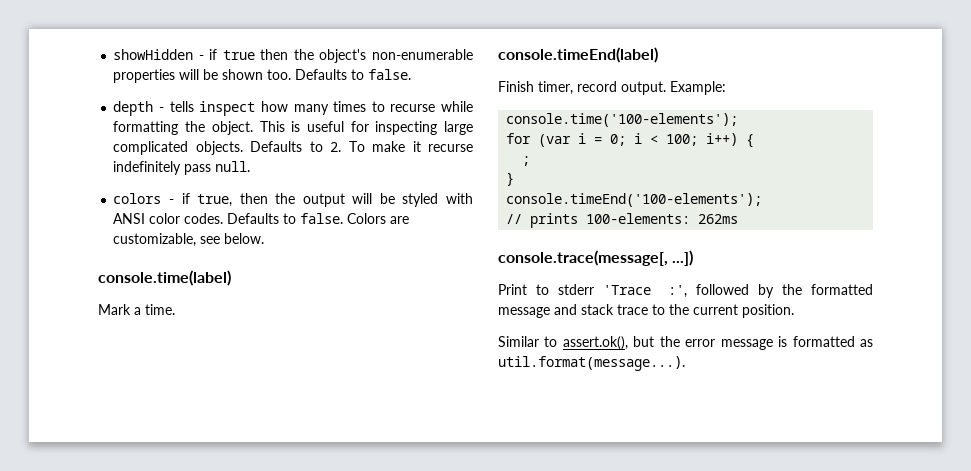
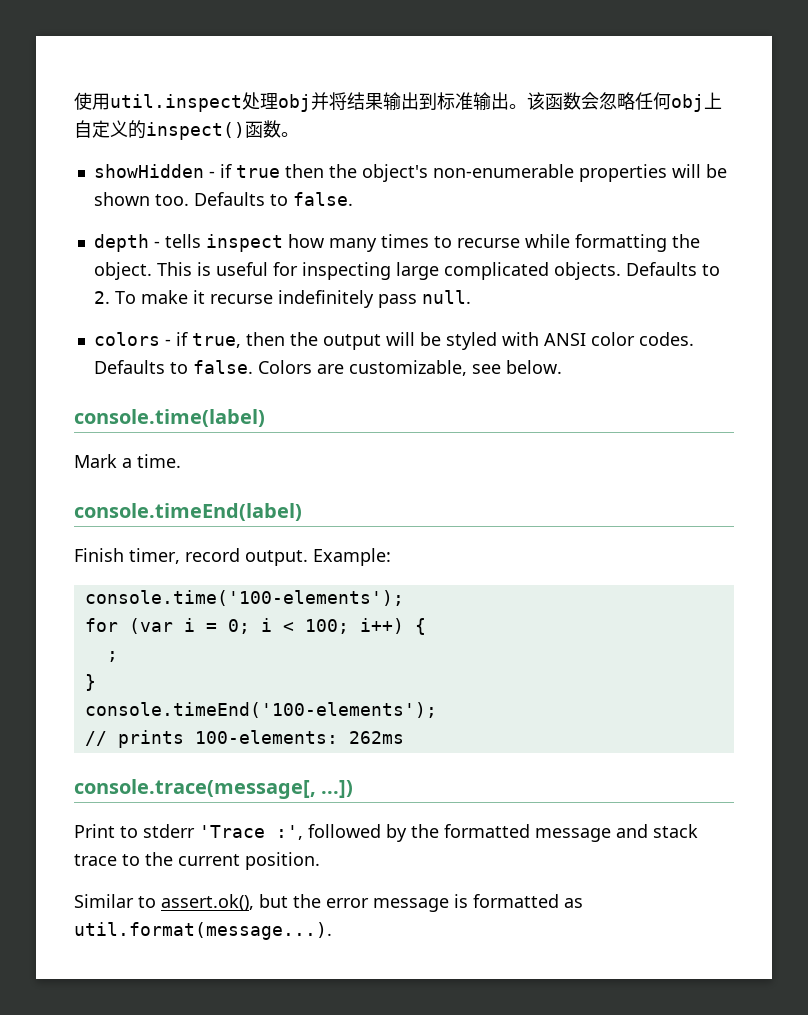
(113, 54) none -> [74,92,722,112] [74,120,299,140] 使用util.inspect处理obj并将结果输出到标准输出。该函数会忽略任何obj上自定义的inspect()函数。 //

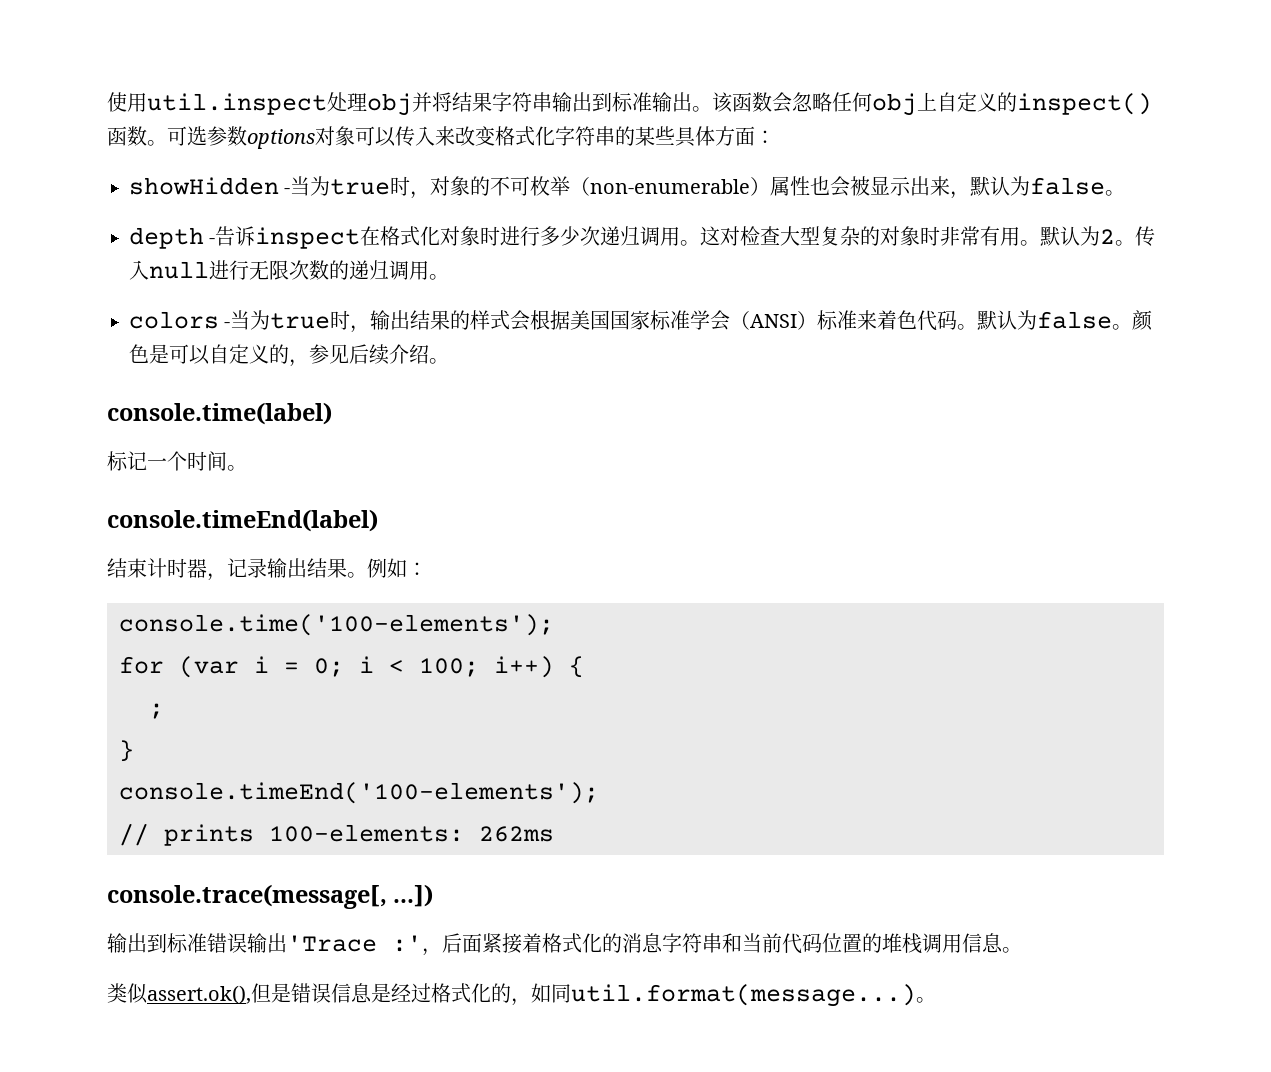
(383, 101) none -> [492,92,552,112] 字符串
[93,164,727,182] [93,192,353,206] [93,234,700,252] [93,262,720,280] [93,290,471,308] [93,332,694,350] [93,360,562,376] [74,409,265,427] [74,454,181,468] [74,503,302,521] [74,548,391,566] // showHidden - if true then the object's non-enumerable properties will be shown too. Defaults to false. // depth - tells inspect how many times to recurse while formatting the object. This is useful for inspecting large complicated objects. Defaults to 2. To make it recurse indefinitely pass null. // colors - if true, then the output will be styled with ANSI color codes. Defaults to false. Colors are customizable, see below. // console.time(label) // Mark a time. // console.timeEnd(label) // Finish timer, record output. Example: -> [167,126,775,149] [129,176,1126,199] [129,226,1156,249] [129,260,449,280] [129,310,1154,333] [129,344,449,367] [107,402,332,425] [107,451,247,471] [107,509,378,532] [107,558,427,581] 可选参数options对象可以传入来改变格式化字符串的某些具体方面： // showHidden -当为true时，对象的不可枚举（non-enumerable）属性也会被显示出来，默认为false。 // depth -告诉inspect在格式化对象时进行多少次递归调用。这对检查大型复杂的对象时非常有用。默认为2。传入null进行无限次数的递归调用。 // colors -当为true时，输出结果的样式会根据美国国家标准学会（ANSI）标准来着色代码。默认为false。颜色是可以自定义的，参见后续介绍。 // console.time(label) // 标记一个时间。 // console.timeEnd(label) // 结束计时器，记录输出结果。例如：
[74,824,698,842] [74,852,320,870] [74,894,583,912] [74,922,332,940] Print to stderr 'Trace :', followed by the formatted message and stack trace to the current position. // Similar to assert.ok(), but the error message is formatted as util.format(message...). -> [107,933,1022,956] [107,983,936,1007] 输出到标准错误输出'Trace :'，后面紧接着格式化的消息字符串和当前代码位置的堆栈调用信息。 // 类似assert.ok(),但是错误信息是经过格式化的，如同util.format(message...)。

